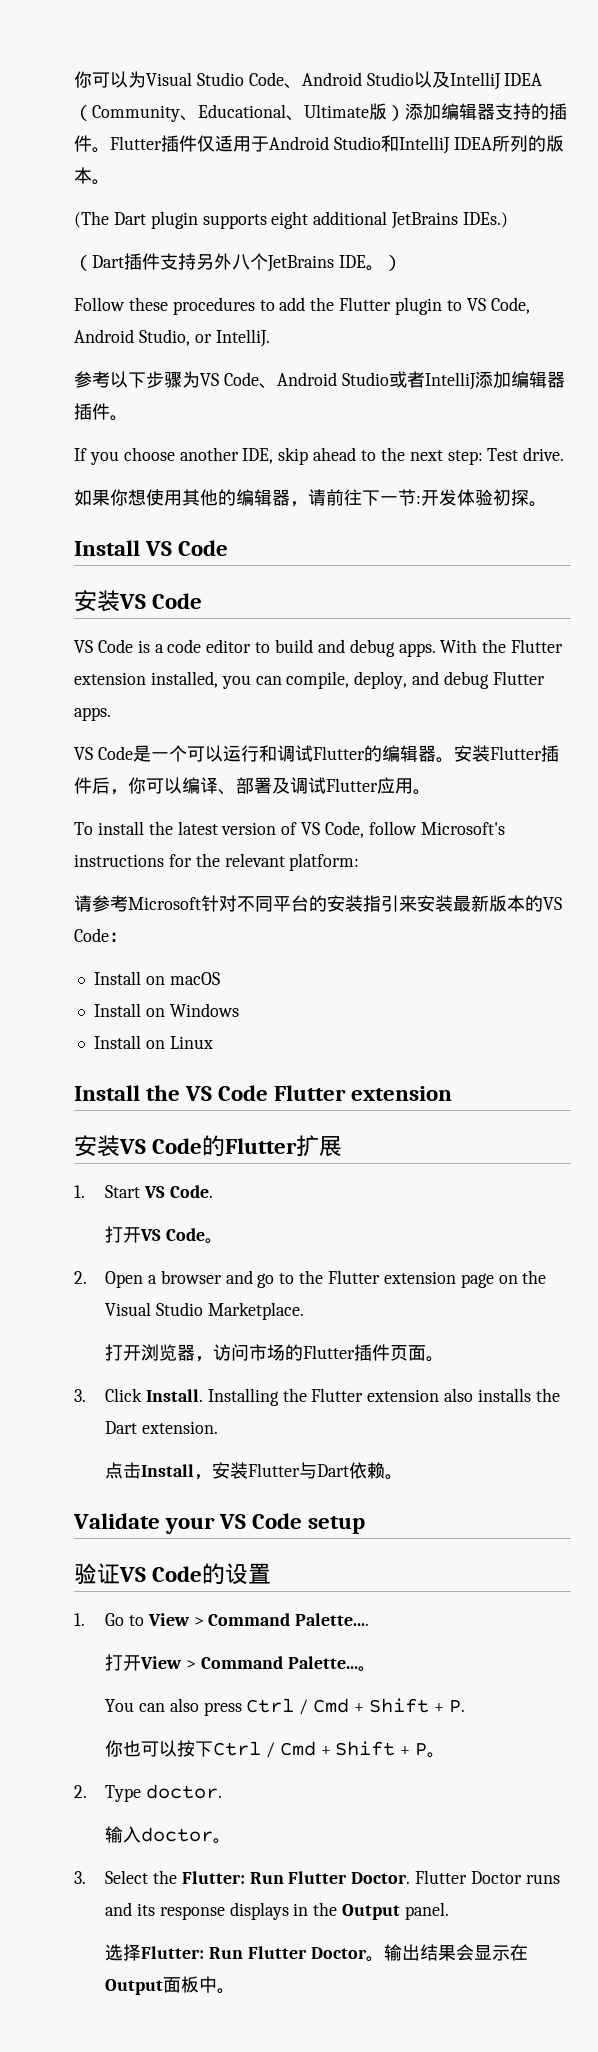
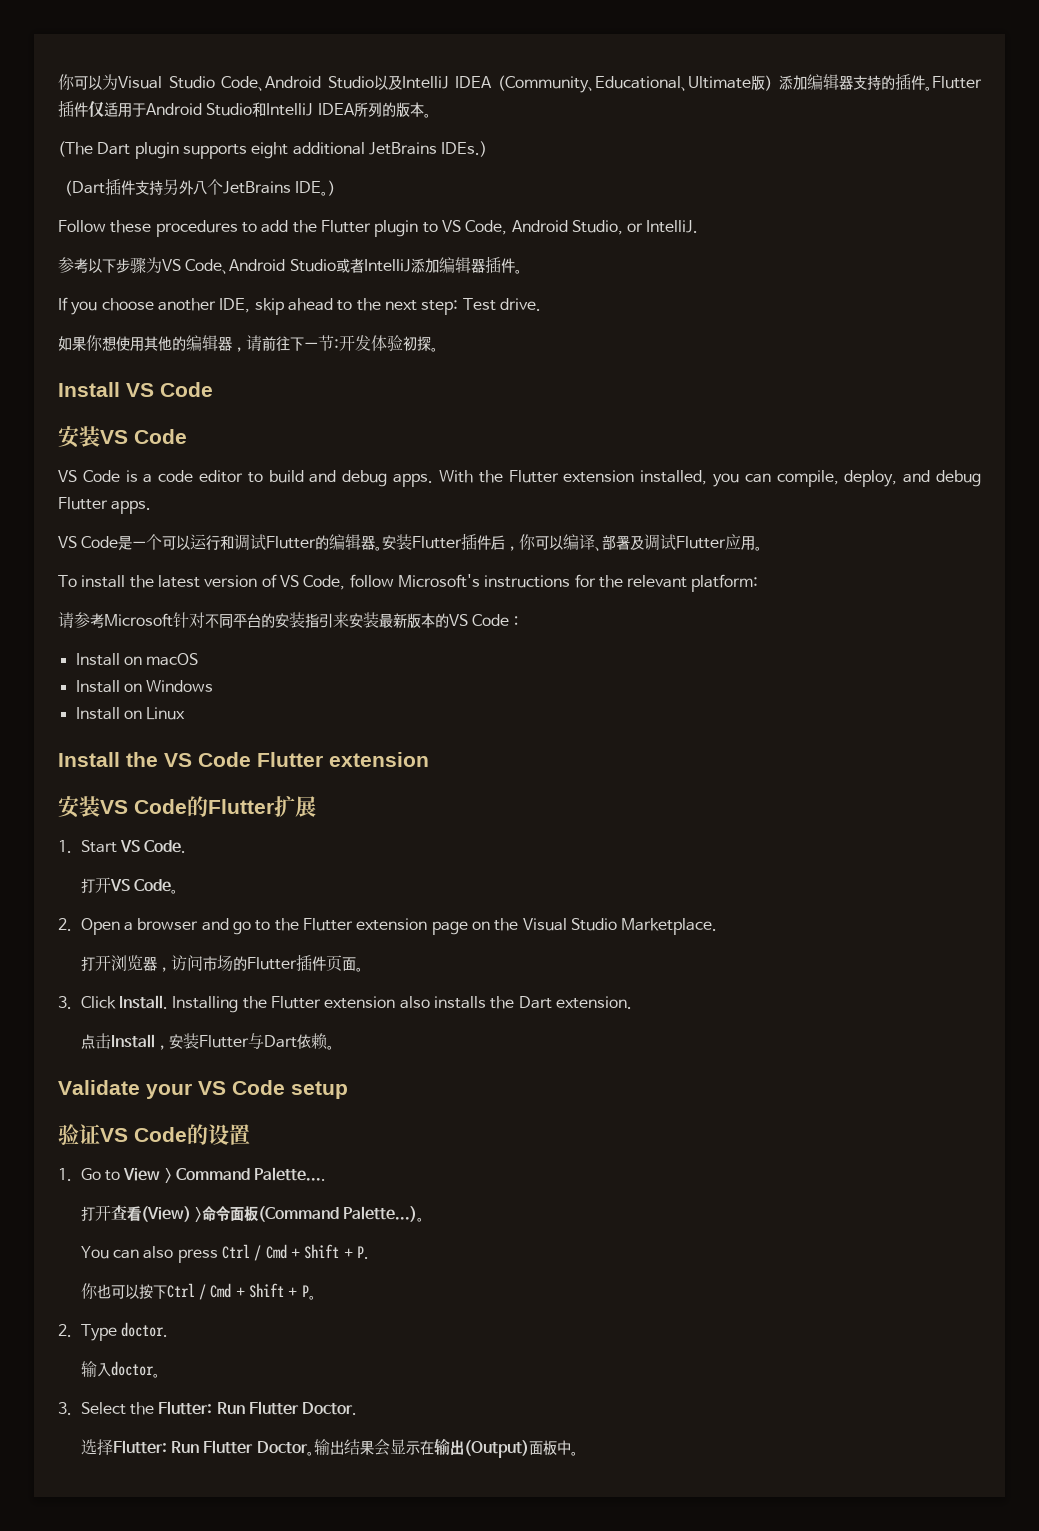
[140,1656,358,1669] View > Command Palette... -> [110,1205,418,1222] 查看(View) >命令面板(Command Palette...)
[415,1870,560,1884] [105,1902,450,1920] Flutter Doctor runs and its response displays in the Output panel. -> (358, 1408) none
[105,1979,164,1995] Output -> [433,1438,529,1458] 输出(Output)

